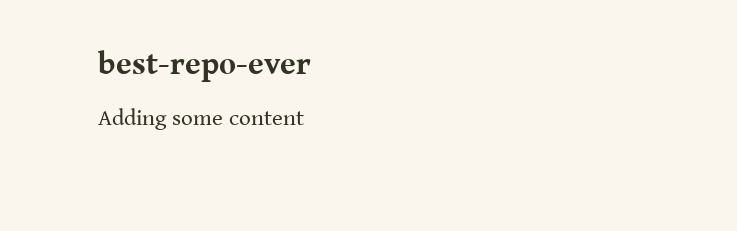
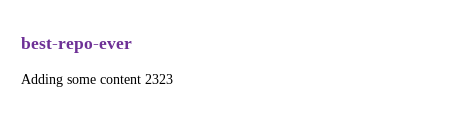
(305, 118) none -> [145,74,173,84] 2323

